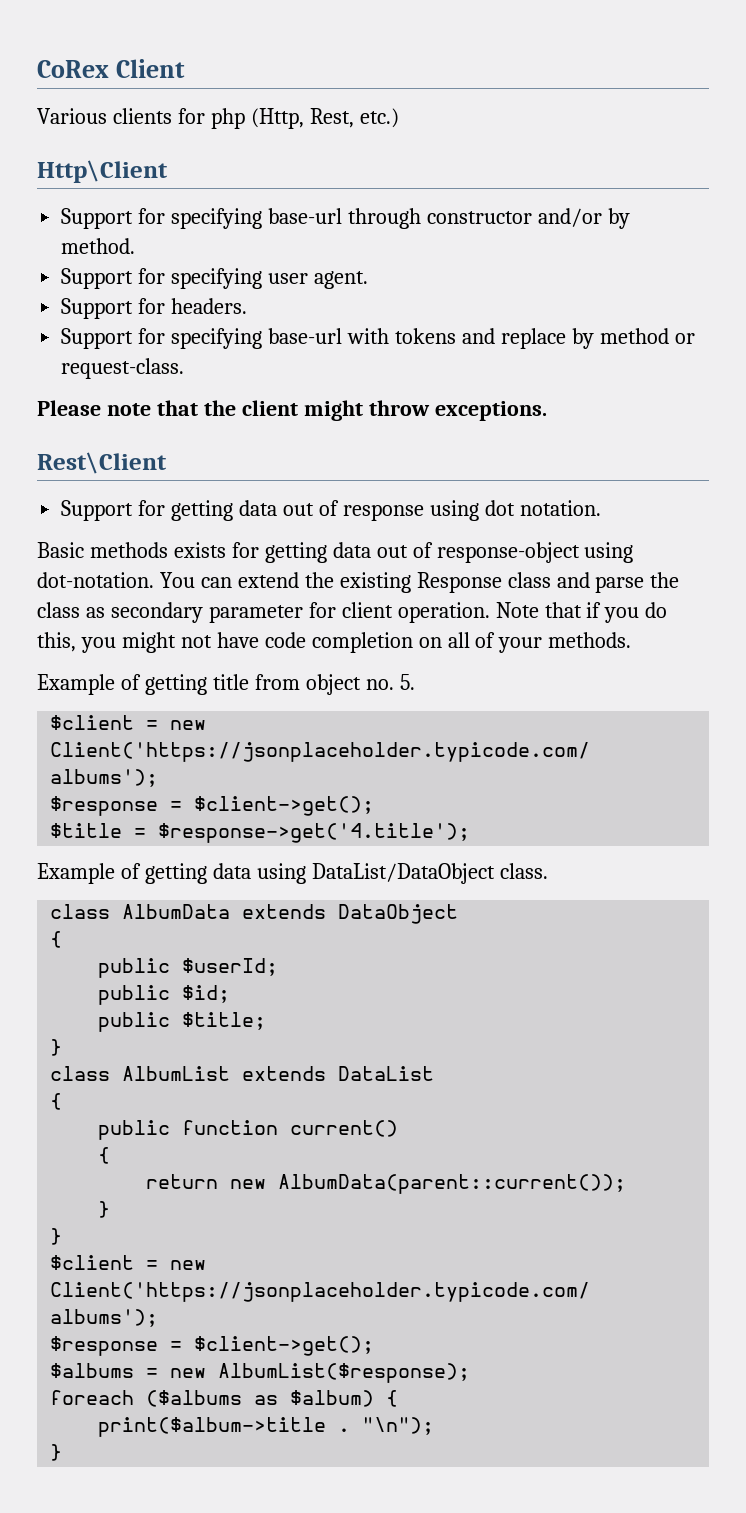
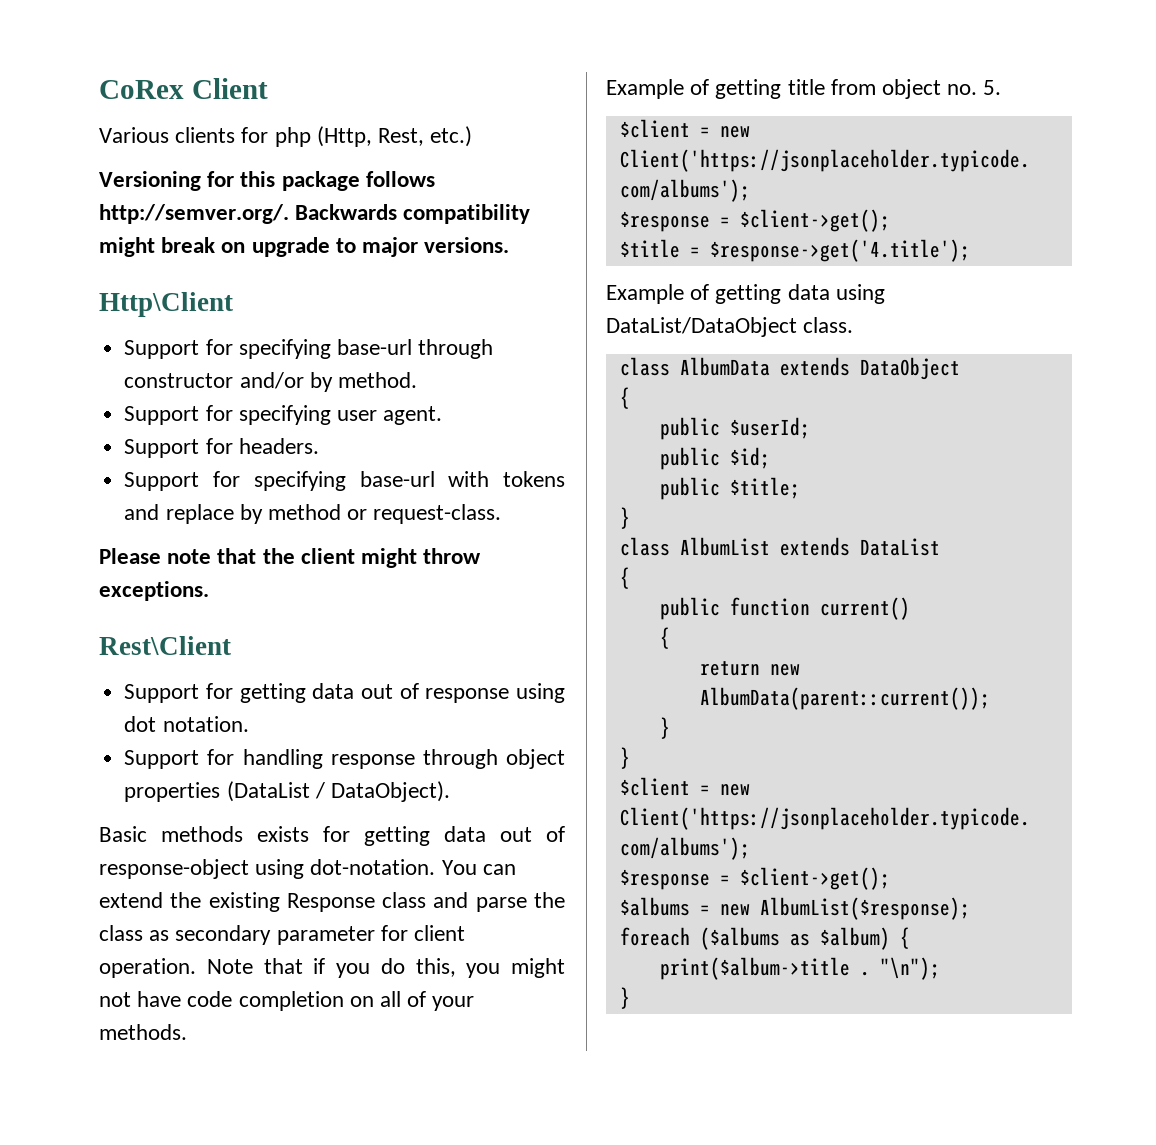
(399, 118) none -> [99,171,435,191] [99,204,531,224] [99,237,510,257] // Versioning for this package follows http://semver.org/. Backwards compatibility might break on upgrade to major versions.
(601, 508) none -> [124,749,565,769] [124,781,450,802] // Support for handling response through object properties (DataList / DataObject).

